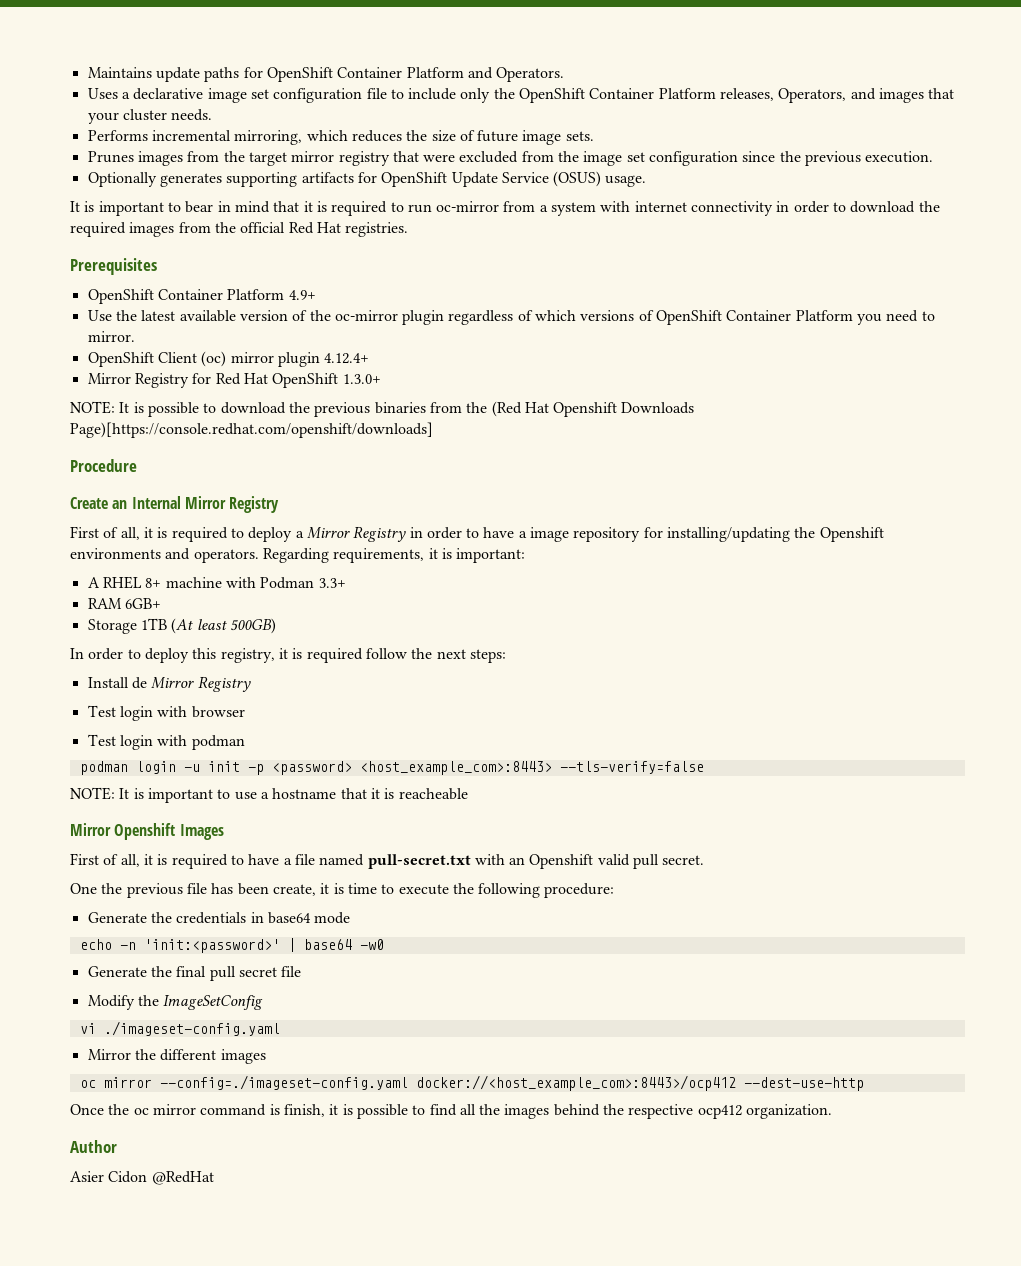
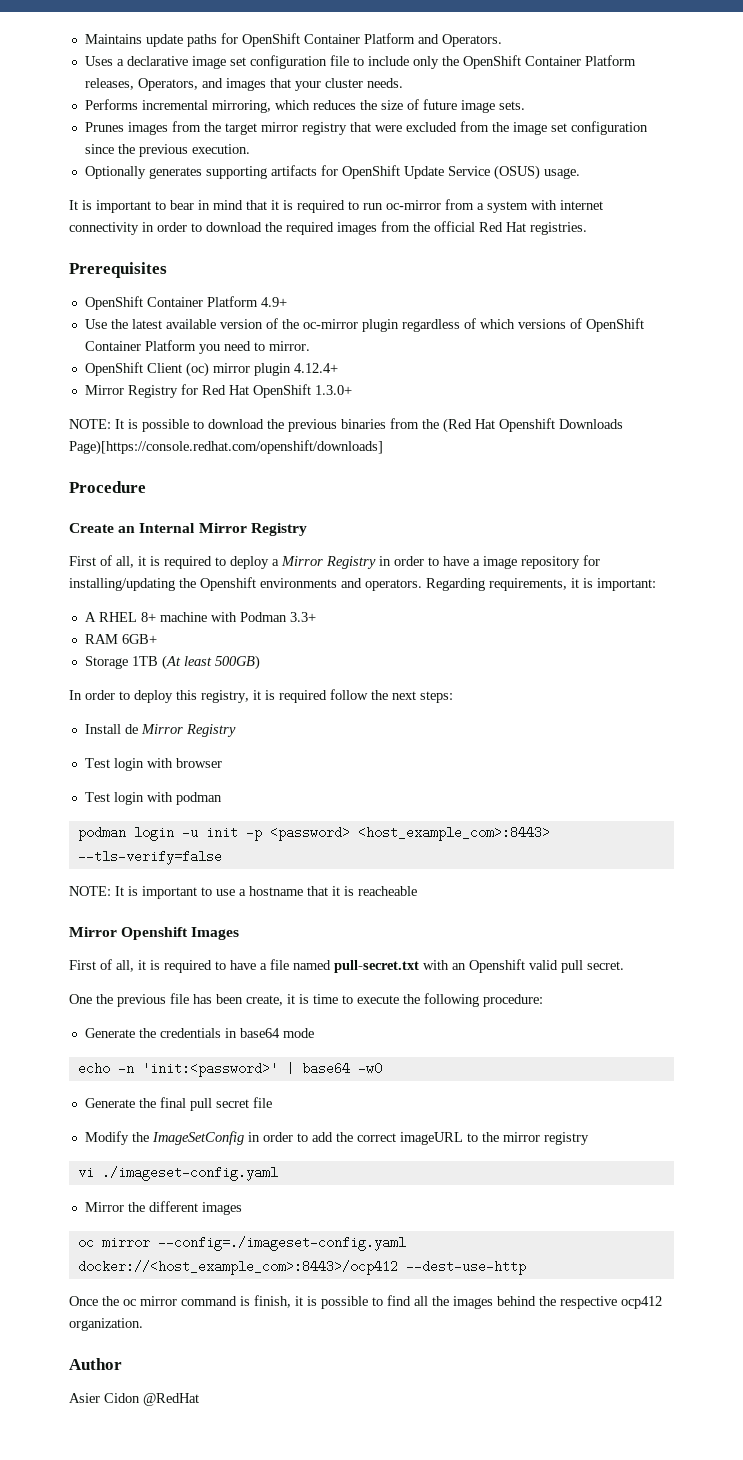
(264, 1002) none -> [247,1132,589,1145] in order to add the correct imageURL to the mirror registry

